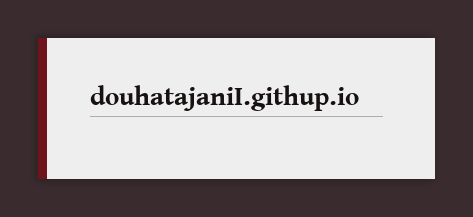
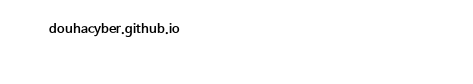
[90,85,359,111] douhatajaniI.githup.io -> [49,23,180,37] douhacyber.github.io

